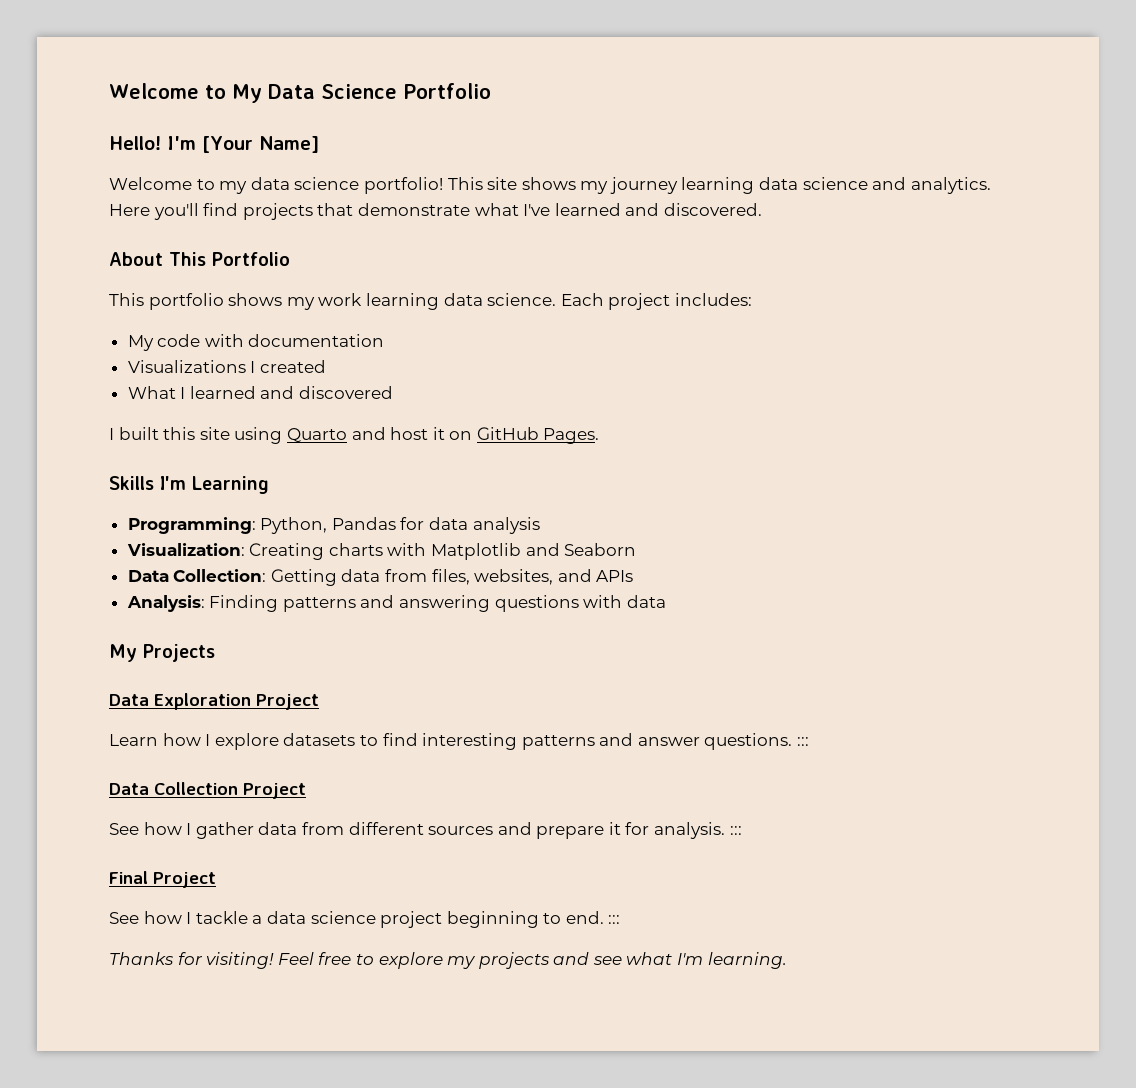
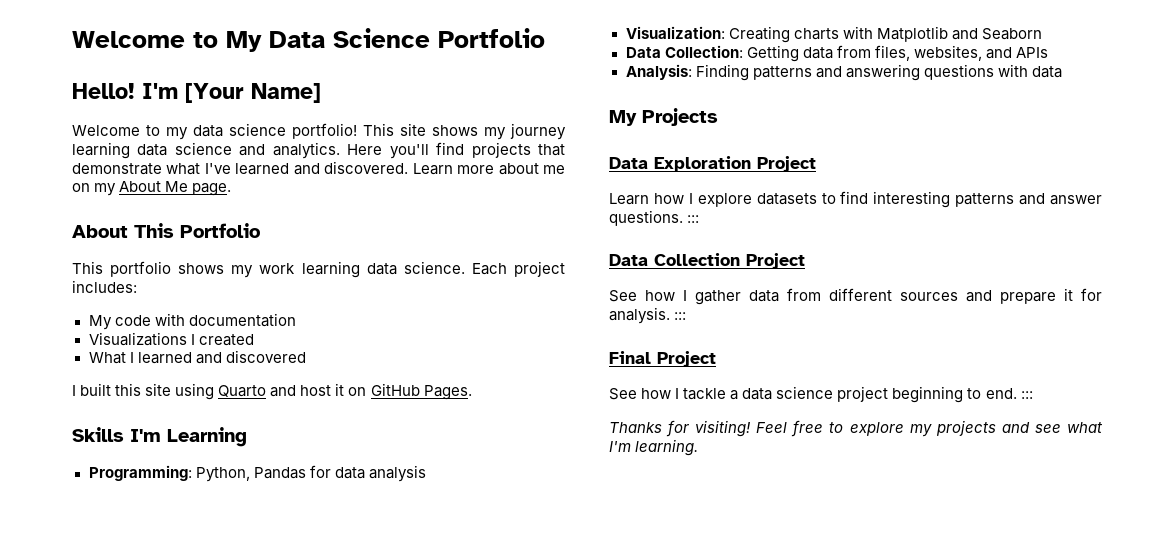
(762, 209) none -> [412,163,566,175] [72,181,232,196] Learn more about me on my About Me page.

